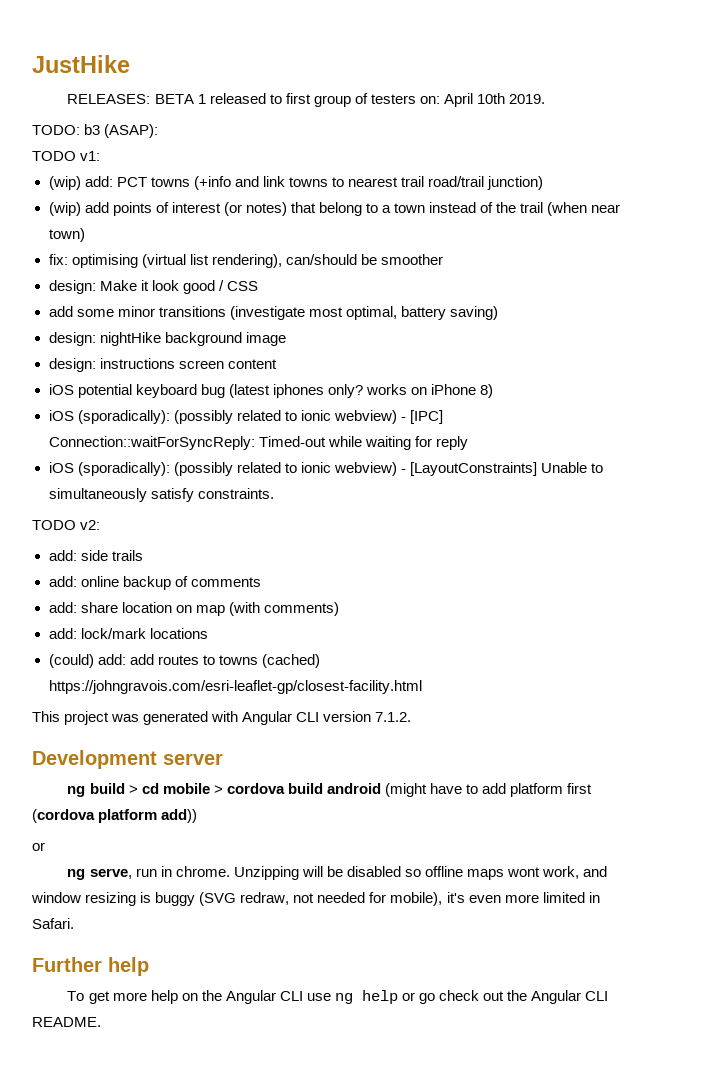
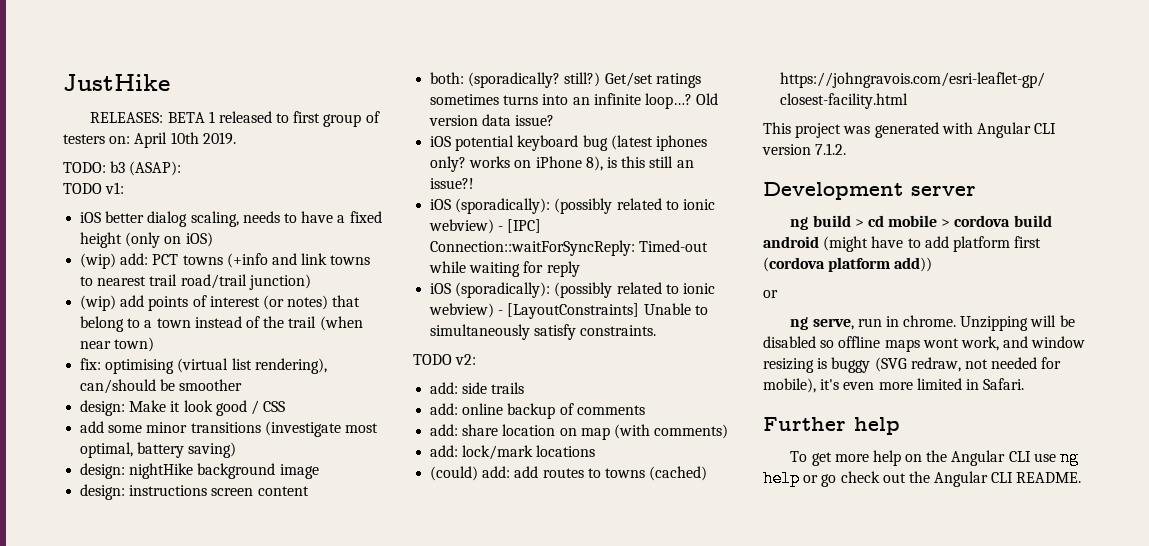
(101, 156) none -> [80,211,382,227] [80,232,213,248] // iOS better dialog scaling, needs to have a fixed height (only on iOS)
(277, 364) none -> [430,72,701,88] [430,93,719,109] [429,114,555,126] // both: (sporadically? still?) Get/set ratings sometimes turns into an infinite loop…? Old version data issue?
[480,384,494,398] 8) -> [585,156,694,171] [430,178,475,189] 8), is this still an issue?!

